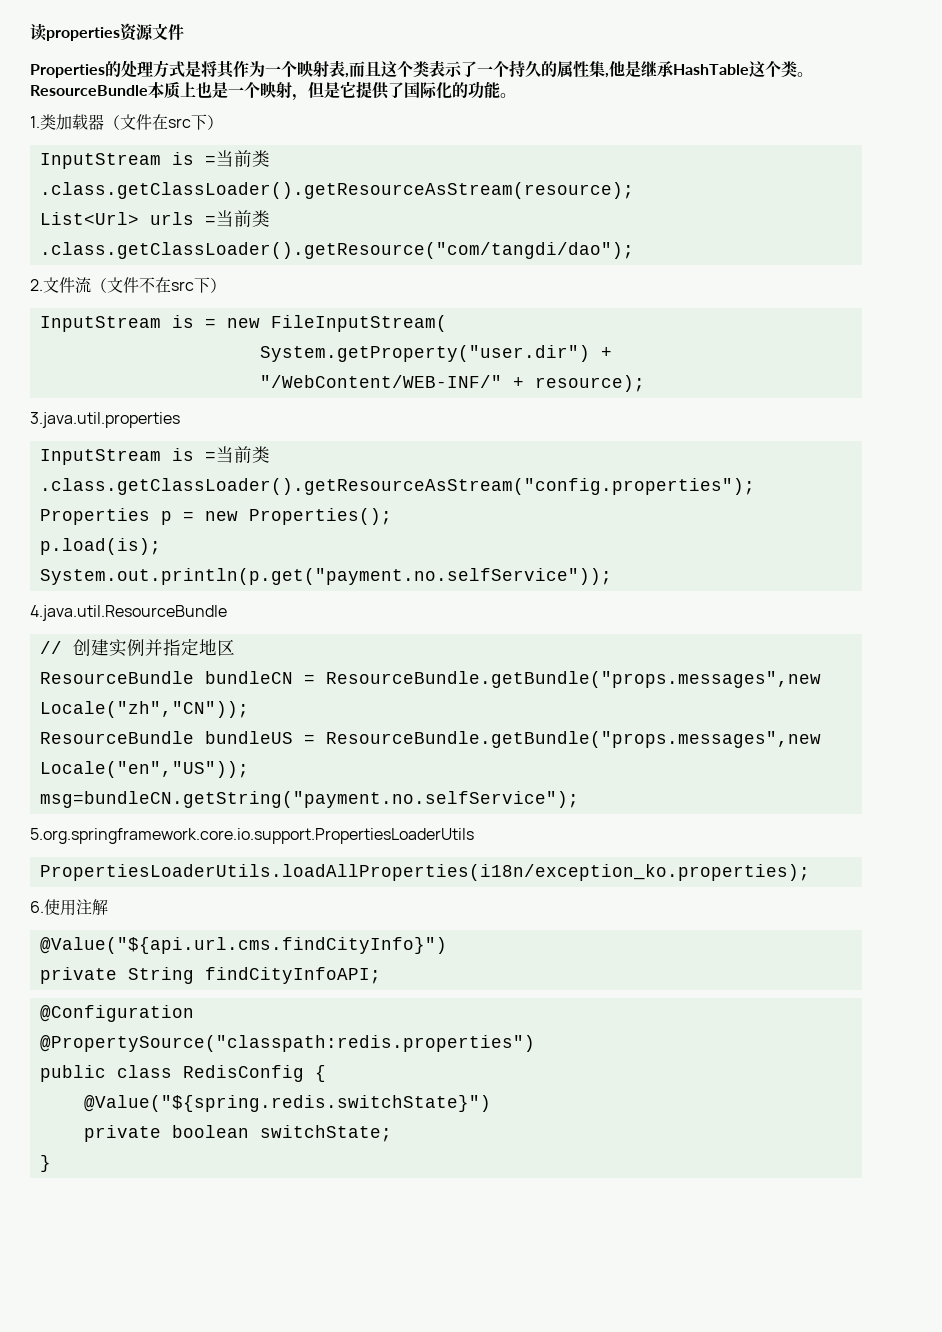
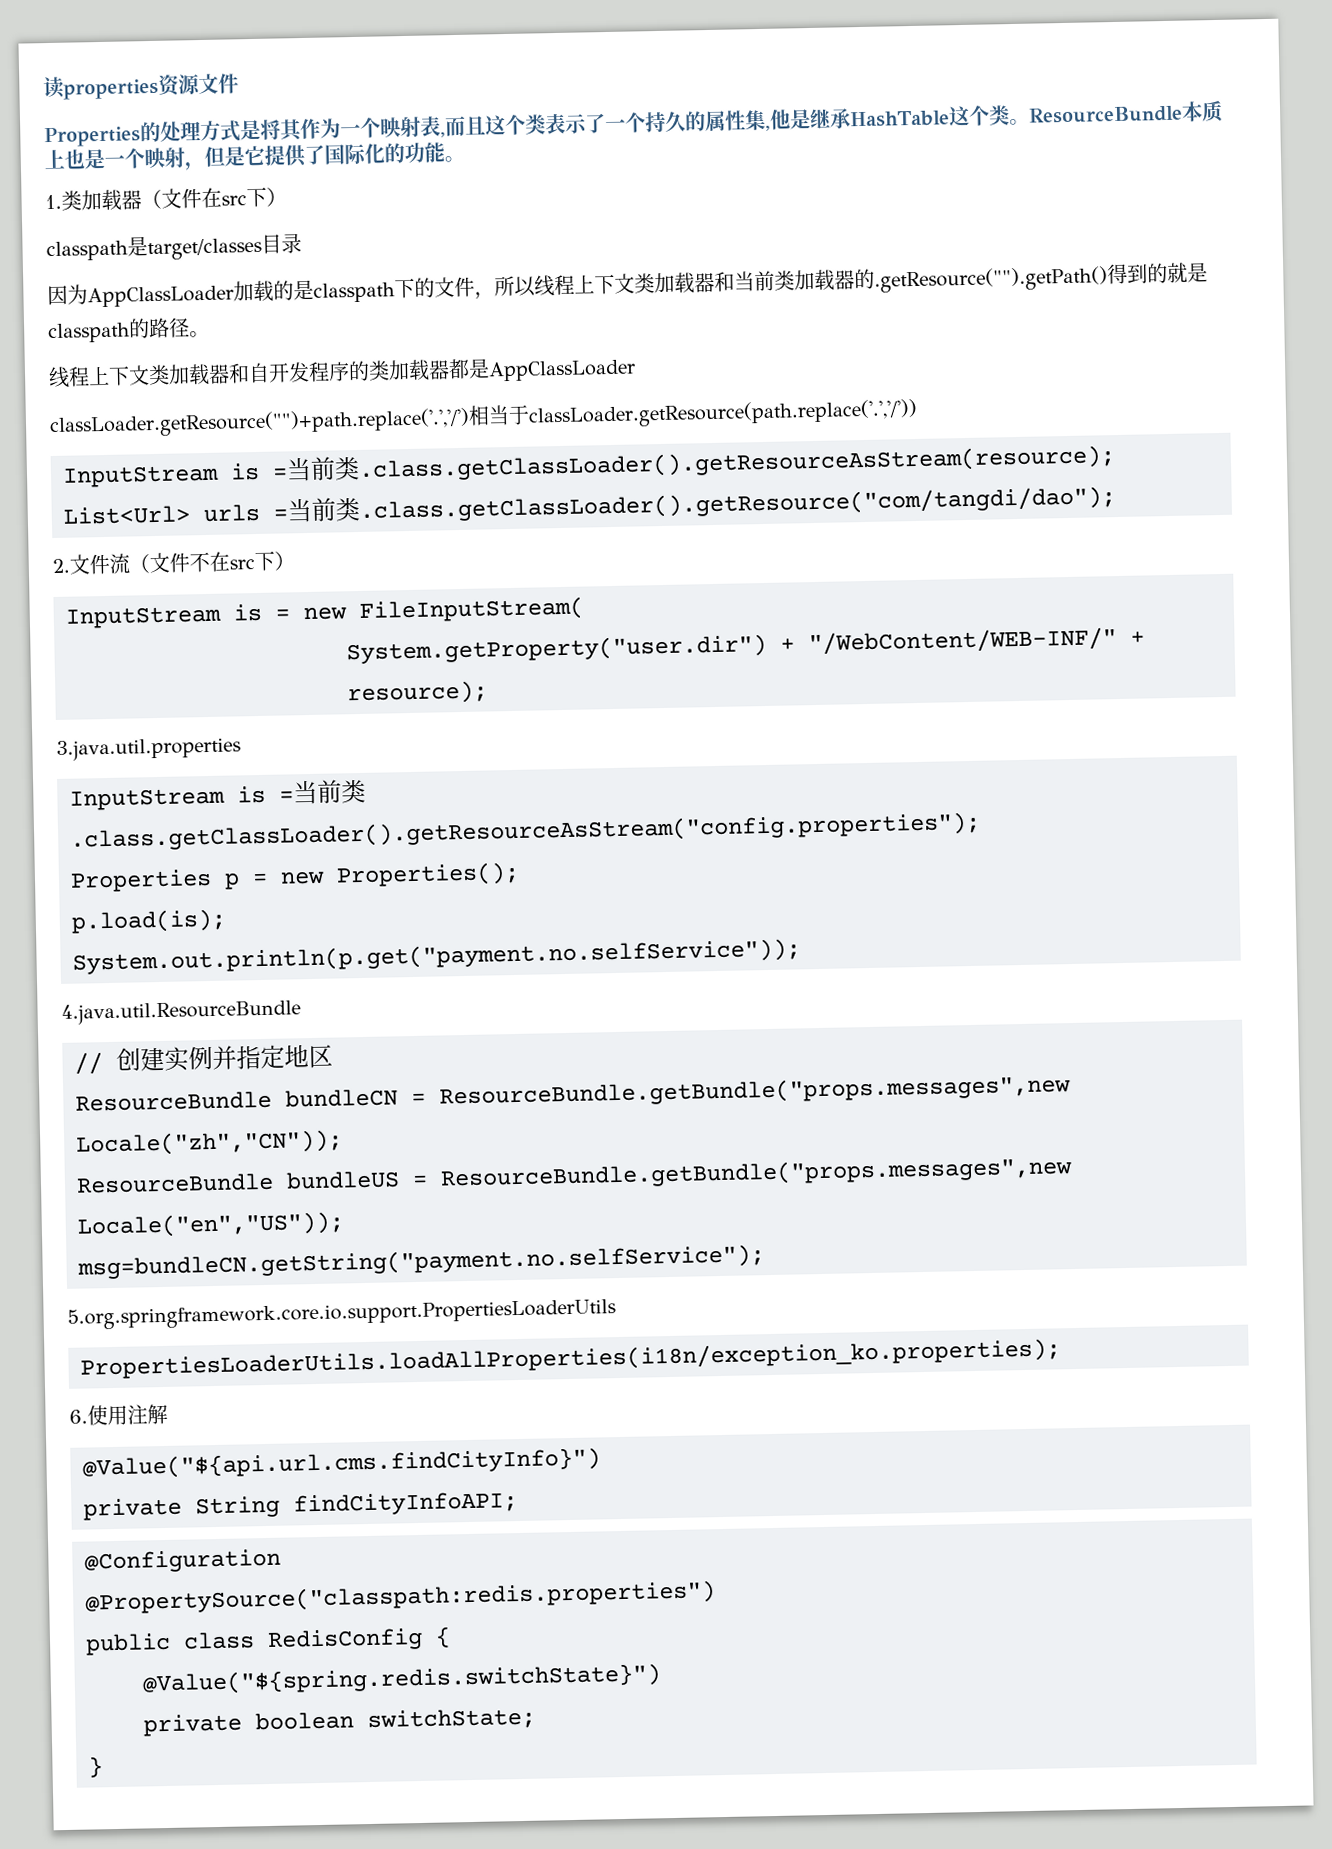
(223, 122) none -> [46,233,302,262] [47,262,1208,308] [48,317,210,344] [48,358,636,389] [49,398,918,439] // classpath是target/classes目录 // 因为AppClassLoader加载的是classpath下的文件，所以线程上下文类加载器和当前类加载器的.getResource("").getPath()得到的就是classpath的路径。 // 线程上下文类加载器和自开发程序的类加载器都是AppClassLoader // classLoader.getResource("")+path.replace('.','/')相当于classLoader.getResource(path.replace('.','/'))

